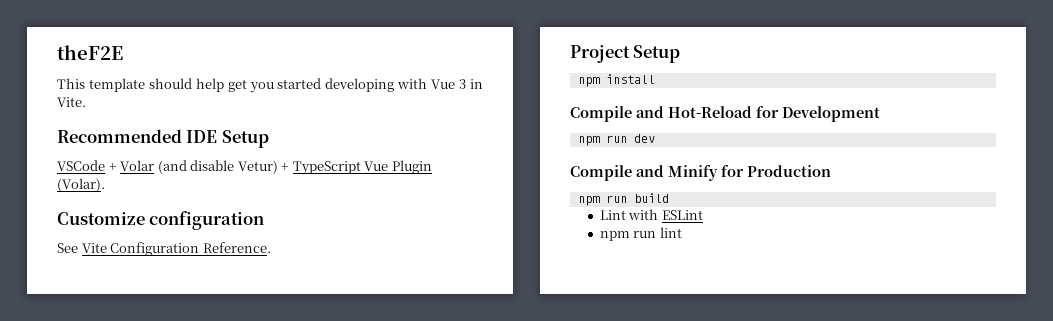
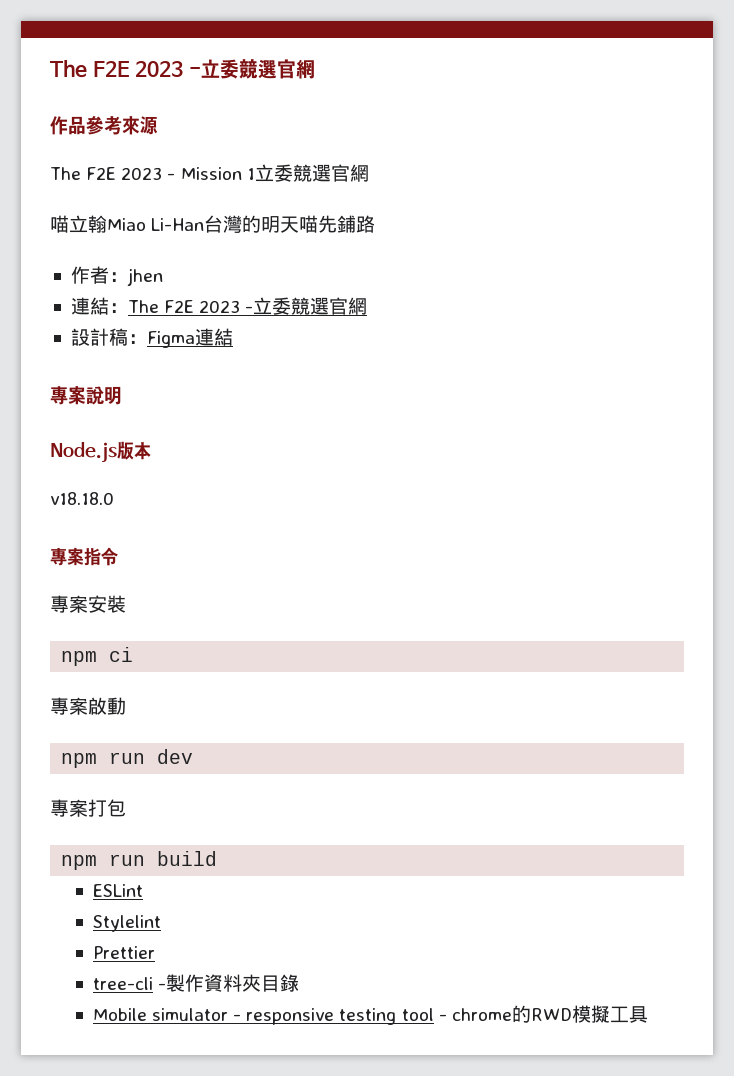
[57,45,123,60] [57,78,484,93] [57,97,86,107] [57,129,269,148] [57,160,432,175] [57,178,105,192] [57,211,265,230] [57,242,271,256] [570,45,681,63] [577,74,655,87] [570,106,880,122] [577,134,655,146] [570,165,831,181] theF2E // This template should help get you started developing with Vue 3 in Vite. // Recommended IDE Setup // VSCode + Volar (and disable Vetur) + TypeScript Vue Plugin (Volar). // Customize configuration // See Vite Configuration Reference. // Project Setup // npm install // Compile and Hot-Reload for Development // npm run dev // Compile and Minify for Production -> [50,59,316,79] [50,115,158,135] [50,164,369,182] [50,215,376,233] [70,266,163,286] [70,297,368,315] [70,328,233,348] [50,386,122,405] [50,441,151,463] [50,492,114,505] [50,547,118,566] [50,595,126,613] [61,647,134,666] [50,697,126,715] [61,749,194,768] [50,799,126,817] The F2E 2023 -立委競選官網 // 作品參考來源 // The F2E 2023 - Mission 1立委競選官網 // 喵立翰Miao Li-Han台灣的明天喵先鋪路 // 作者：jhen // 連結：The F2E 2023 -立委競選官網 // 設計稿：Figma連結 // 專案說明 // Node.js版本 // v18.18.0 // 專案指令 // 專案安裝 // npm ci // 專案啟動 // npm run dev // 專案打包
[599,209,659,220] Lint with -> (218, 858) none
[599,227,682,241] npm run lint -> [92,915,161,932] [92,946,155,959] [92,974,299,992] [92,1005,648,1025] Stylelint // Prettier // tree-cli -製作資料夾目錄 // Mobile simulator - responsive testing tool - chrome的RWD模擬工具

